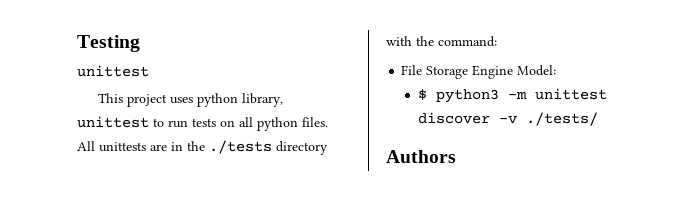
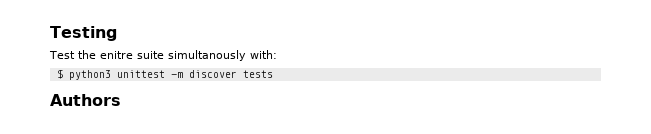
[77,65,149,77] [98,93,284,107] [77,116,328,131] [77,140,328,155] [386,36,497,47] [401,65,557,79] [417,88,607,103] [417,112,598,126] unittest // This project uses python library, unittest to run tests on all python files. All unittests are in the ./tests directory with the command: // File Storage Engine Model: // $ python3 -m unittest discover -v ./tests/ -> [49,50,277,61] [56,69,273,80] Test the enitre suite simultanously with: // $ python3 unittest -m discover tests

